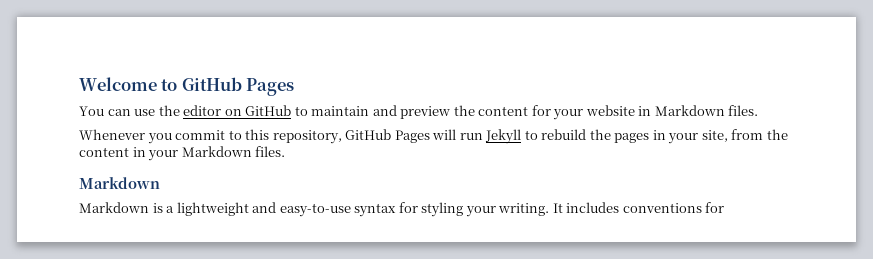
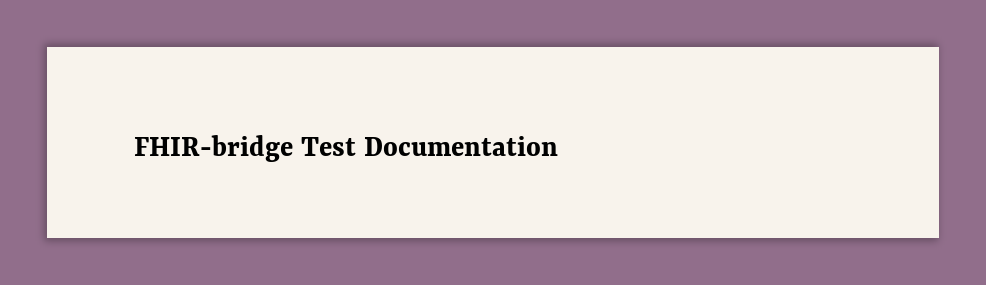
[79,77,295,96] [79,105,759,120] [79,129,788,144] [79,146,286,161] [79,177,160,189] [79,202,725,217] Welcome to GitHub Pages // You can use the editor on GitHub to maintain and preview the content for your website in Markdown files. // Whenever you commit to this repository, GitHub Pages will run Jekyll to rebuild the pages in your site, from the content in your Markdown files. // Markdown // Markdown is a lightweight and easy-to-use syntax for styling your writing. It includes conventions for -> [134,135,559,162] FHIR-bridge Test Documentation

